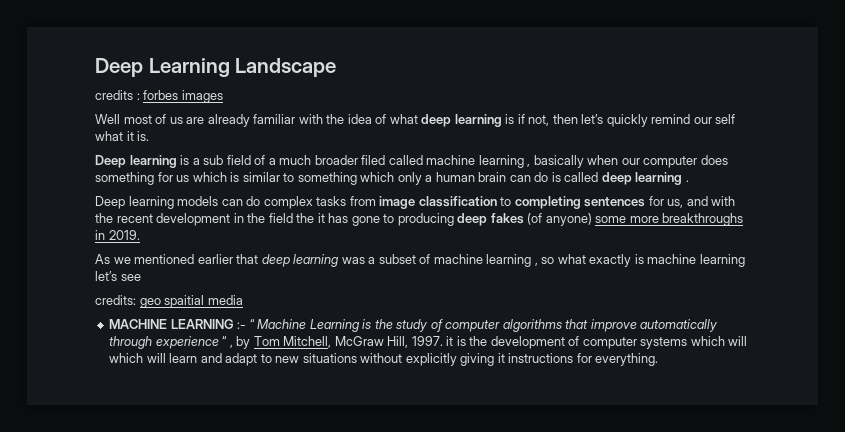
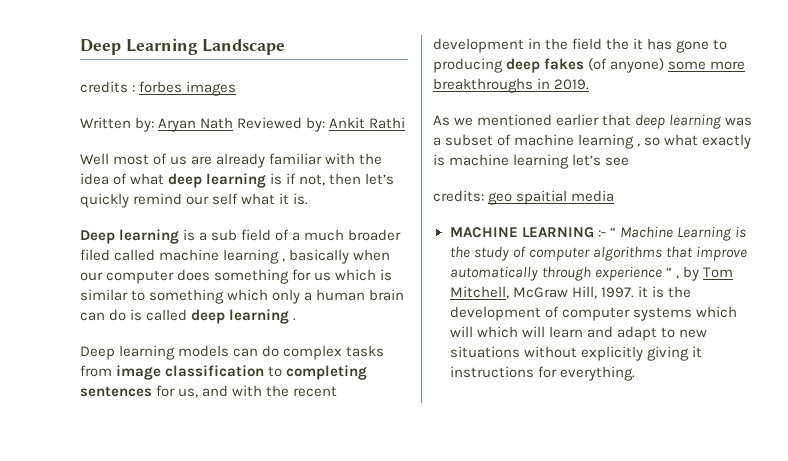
(223, 96) none -> [80,117,406,132] // Written by: Aryan Nath Reviewed by: Ankit Rathi

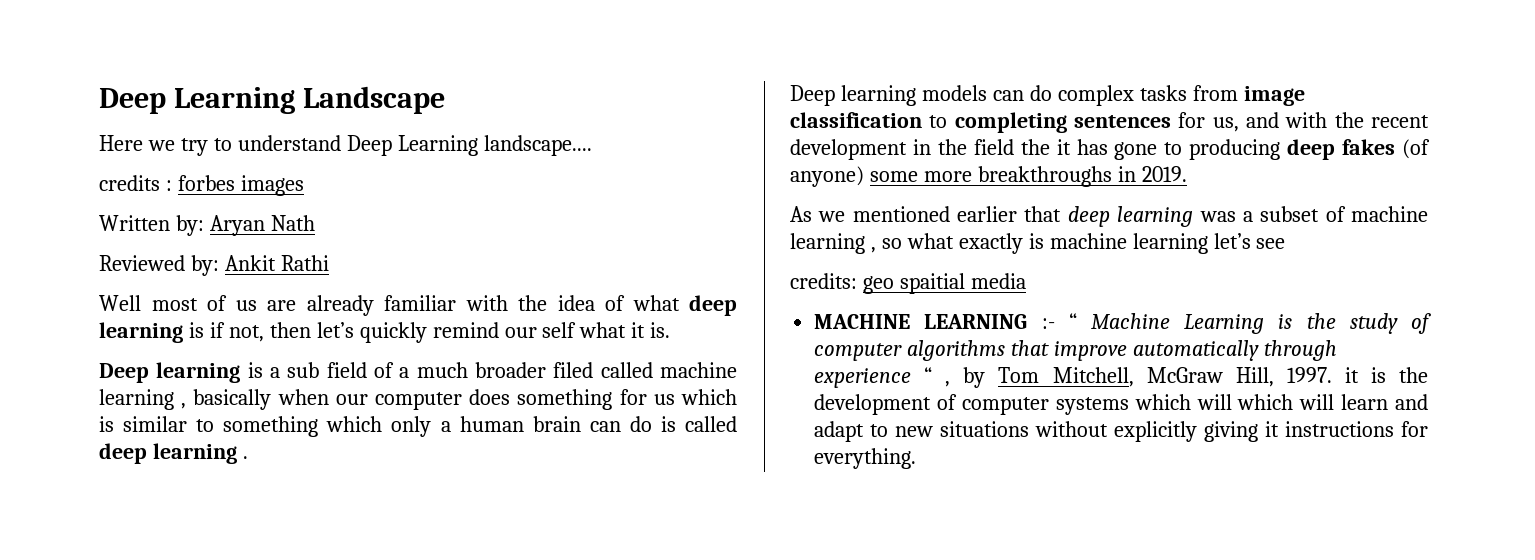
(286, 47) none -> [99,135,592,156] // Here we try to understand Deep Learning landscape....
(234, 123) none -> (315, 223) //

